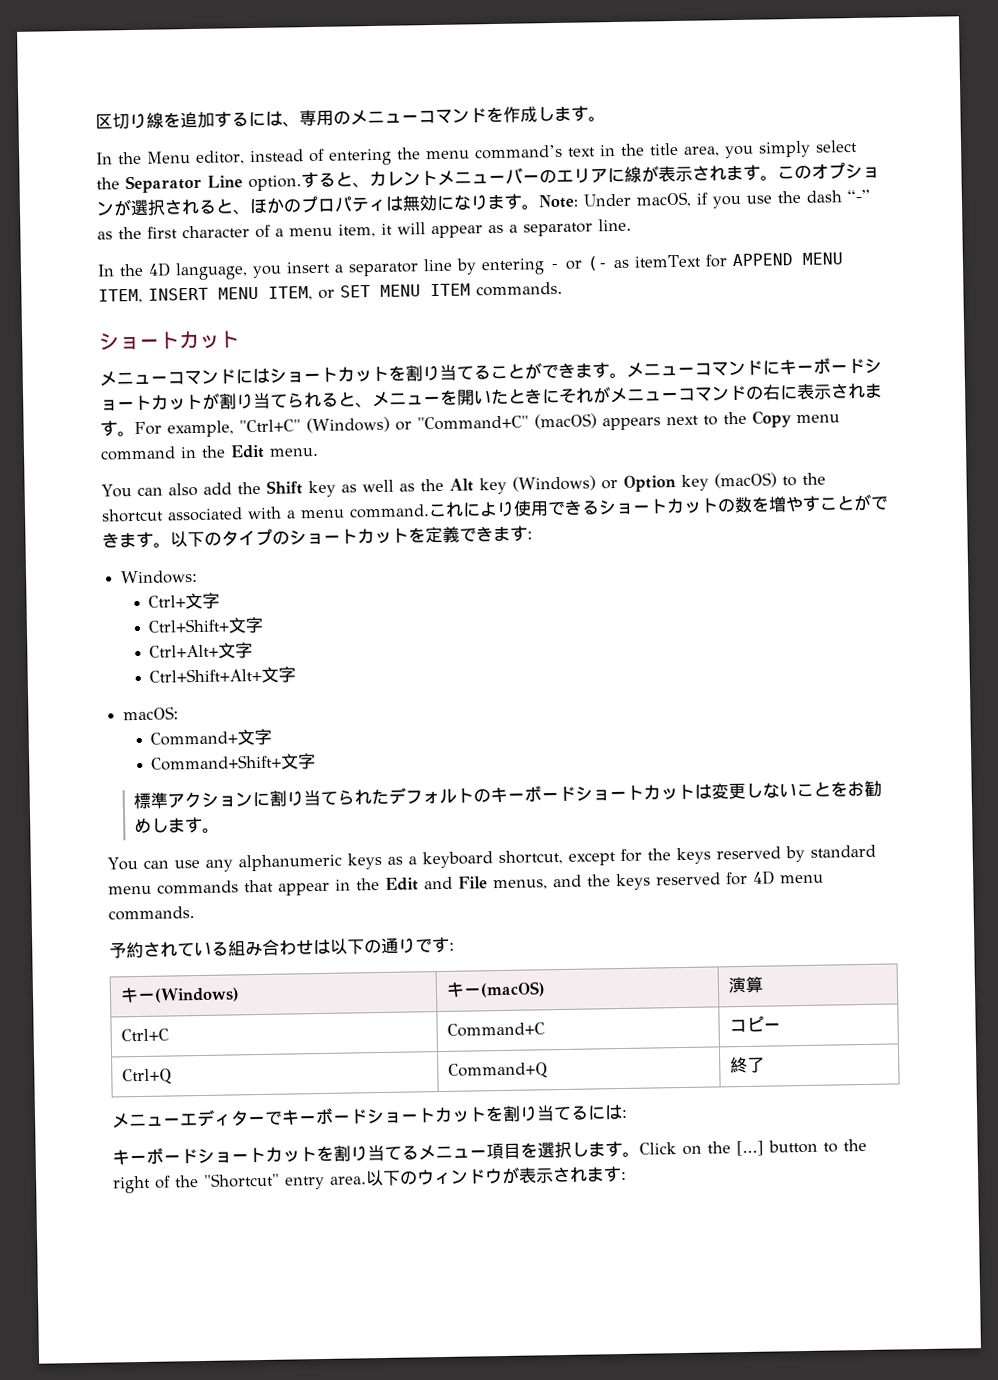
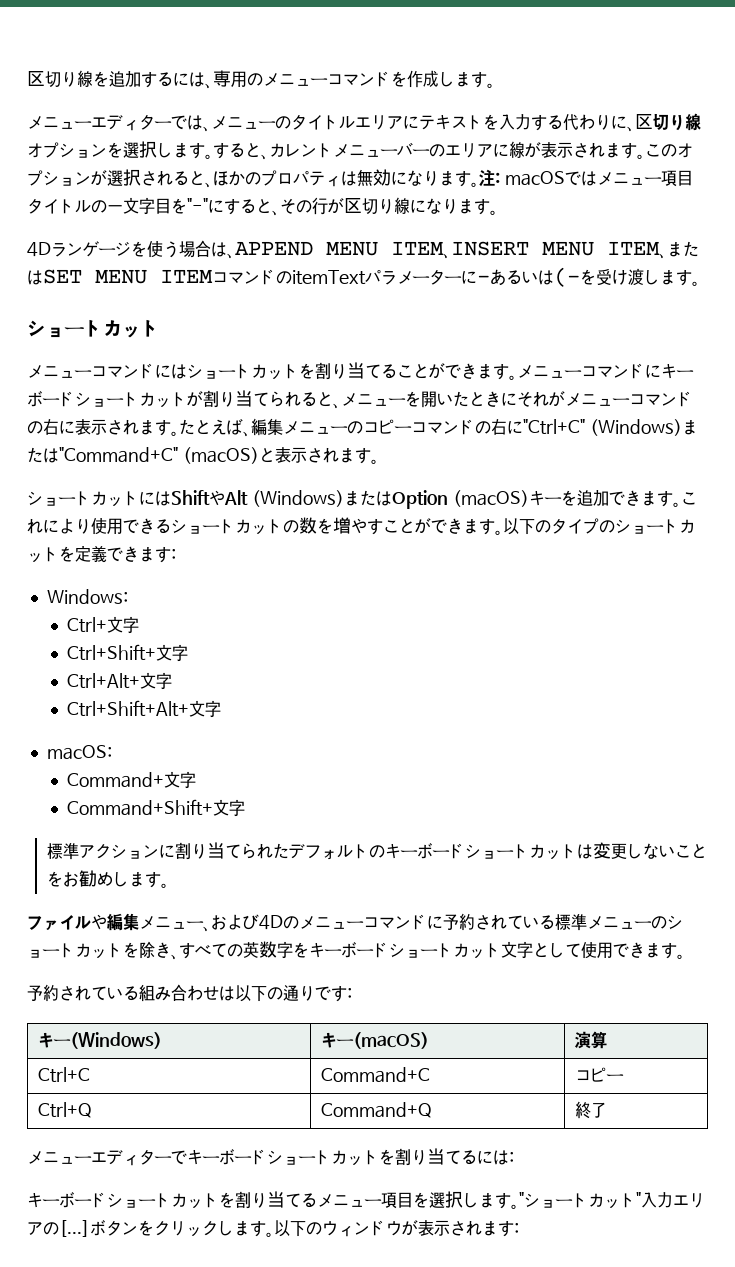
[96,139,858,166] [96,174,302,194] In the Menu editor, instead of entering the menu command’s text in the title area, you simply select the Separator Line option. -> [27,113,701,132] [27,141,213,159] メニューエディターでは、メニューのタイトルエリアにテキストを入力する代わりに、区切り線オプションを選択します。
[538,189,870,209] [97,218,632,240] [97,254,728,281] Note: Under macOS, if you use the dash “-” as the first character of a menu item, it will appear as a separator line. // In the 4D language, you insert a separator line by entering - or (- as itemText for -> [479,169,693,187] [27,197,498,216] [27,240,235,259] 注: macOSではメニュー項目タイトルの一文字目を"-"にすると、その行が区切り線になります。 // 4Dランゲージを使う場合は、
[98,288,143,304] ITEM, -> [391,241,451,259] ITEM、
[268,281,563,301] ITEM, or SET MENU ITEM commands. -> [607,241,699,259] [27,267,700,287] ITEM、またはSET MENU ITEMコマンドのitemTextパラメーターに-あるいは(-を受け渡します。
[134,420,234,438] For example, -> [179,418,523,437] たとえば、編集メニューのコピーコマンドの右に
[395,421,412,431] or -> [681,419,698,435] [27,447,59,463] または
[602,410,840,431] [100,444,319,461] [101,472,826,498] [101,504,430,523] appears next to the Copy menu command in the Edit menu. // You can also add the Shift key as well as the Alt key (Windows) or Option key (macOS) to the shortcut associated with a menu command. -> [258,447,379,464] [27,490,681,509] と表示されます。 // ショートカットにはShiftやAlt (Windows)またはOption (macOS)キーを追加できます。
[107,844,876,872] [108,870,824,896] [108,906,195,921] You can use any alphanumeric keys as a keyboard shortcut, except for the keys reserved by standard menu commands that appear in the Edit and File menus, and the keys reserved for 4D menu commands. -> [27,913,683,932] [27,941,685,960] ファイルや編集メニュー、および4Dのメニューコマンドに予約されている標準メニューのショートカットを除き、すべての英数字をキーボードショートカット文字として使用できます。
[639,1138,867,1157] [113,1172,367,1194] Click on the [...] button to the right of the "Shortcut" entry area. -> [519,1192,705,1209] [27,1220,274,1237] "ショートカット"入力エリアの[...]ボタンをクリックします。

